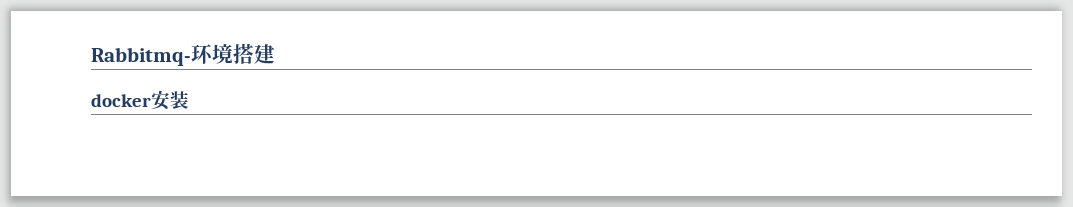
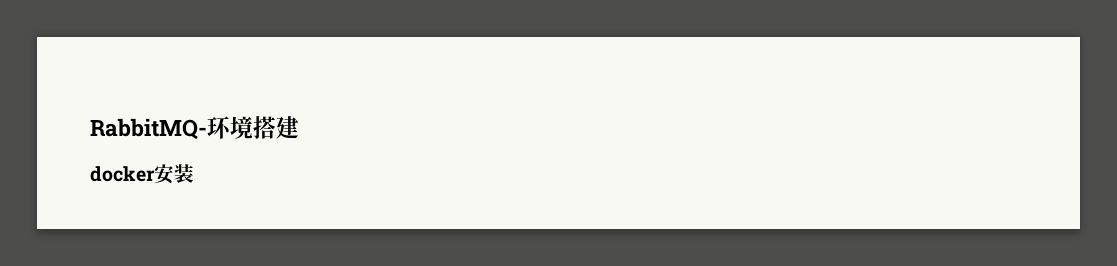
[91,47,191,66] Rabbitmq- -> [90,118,207,140] RabbitMQ-

